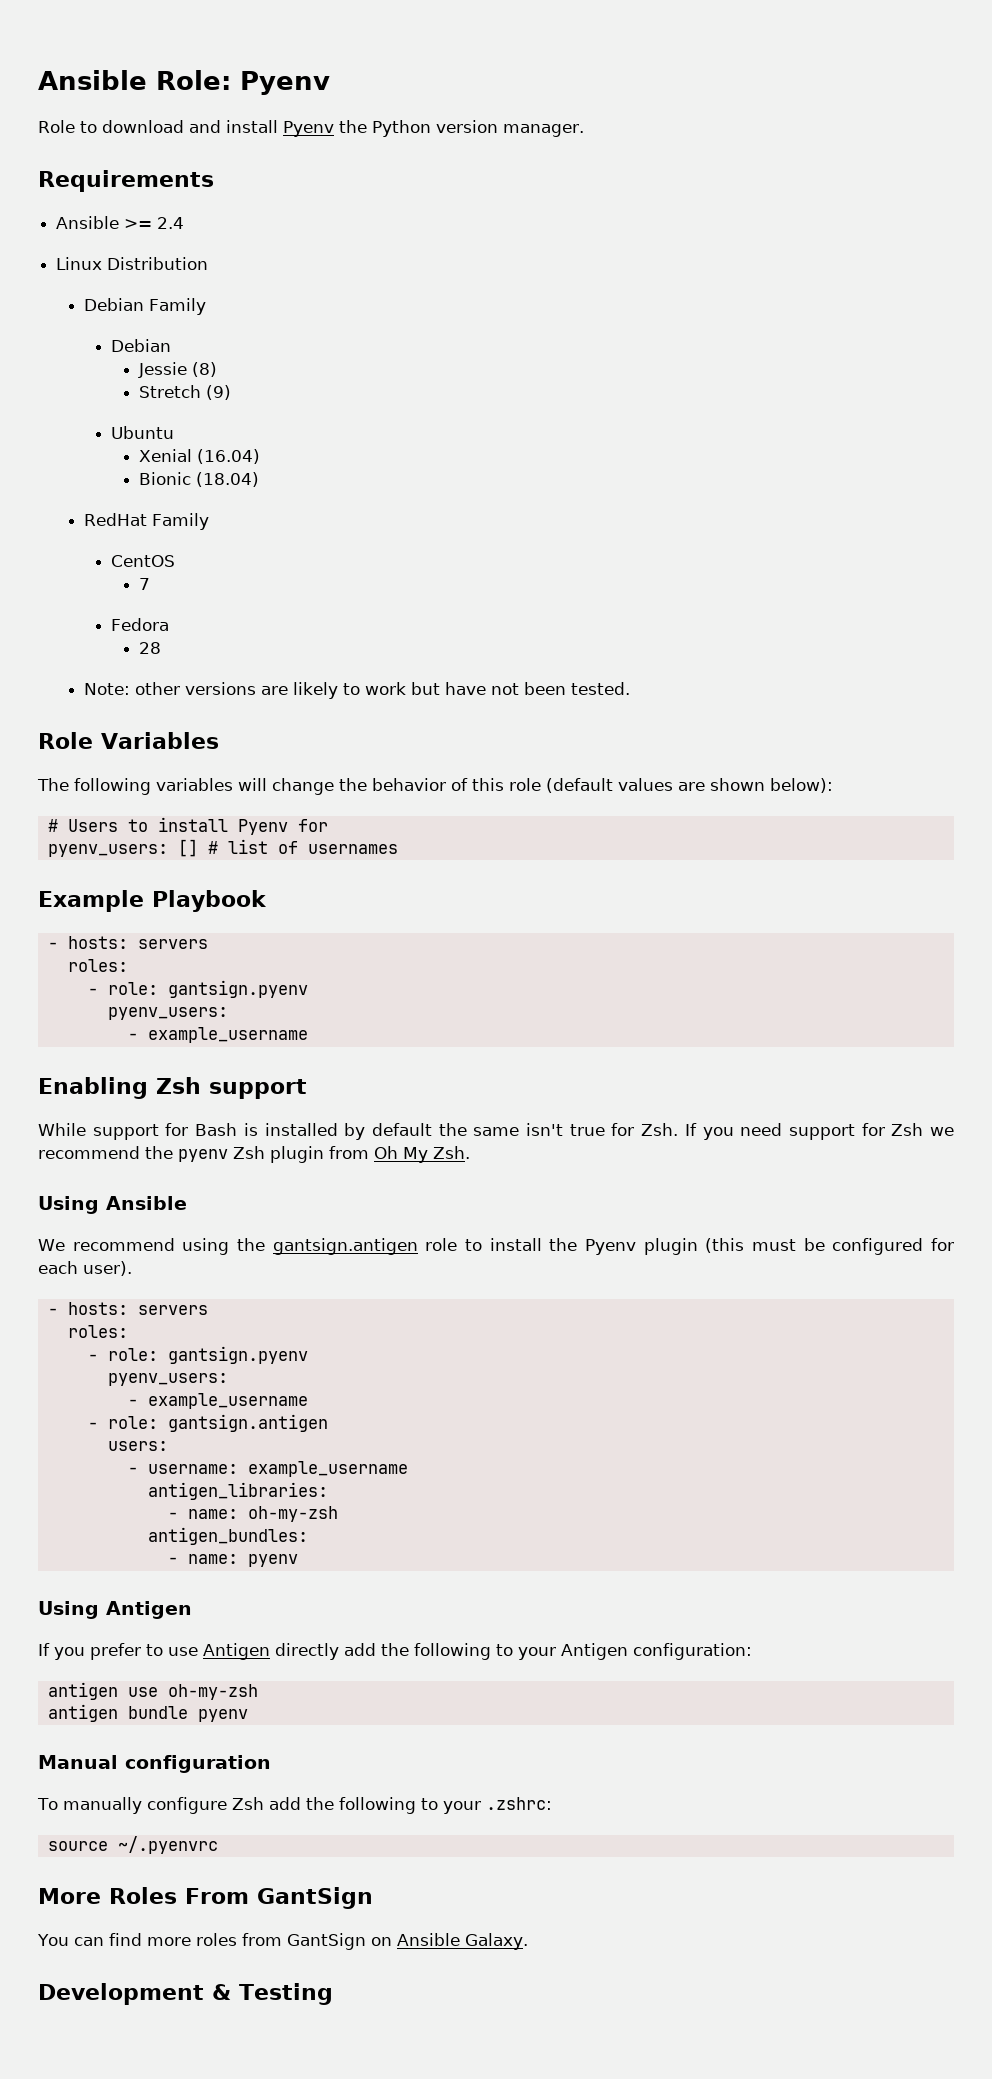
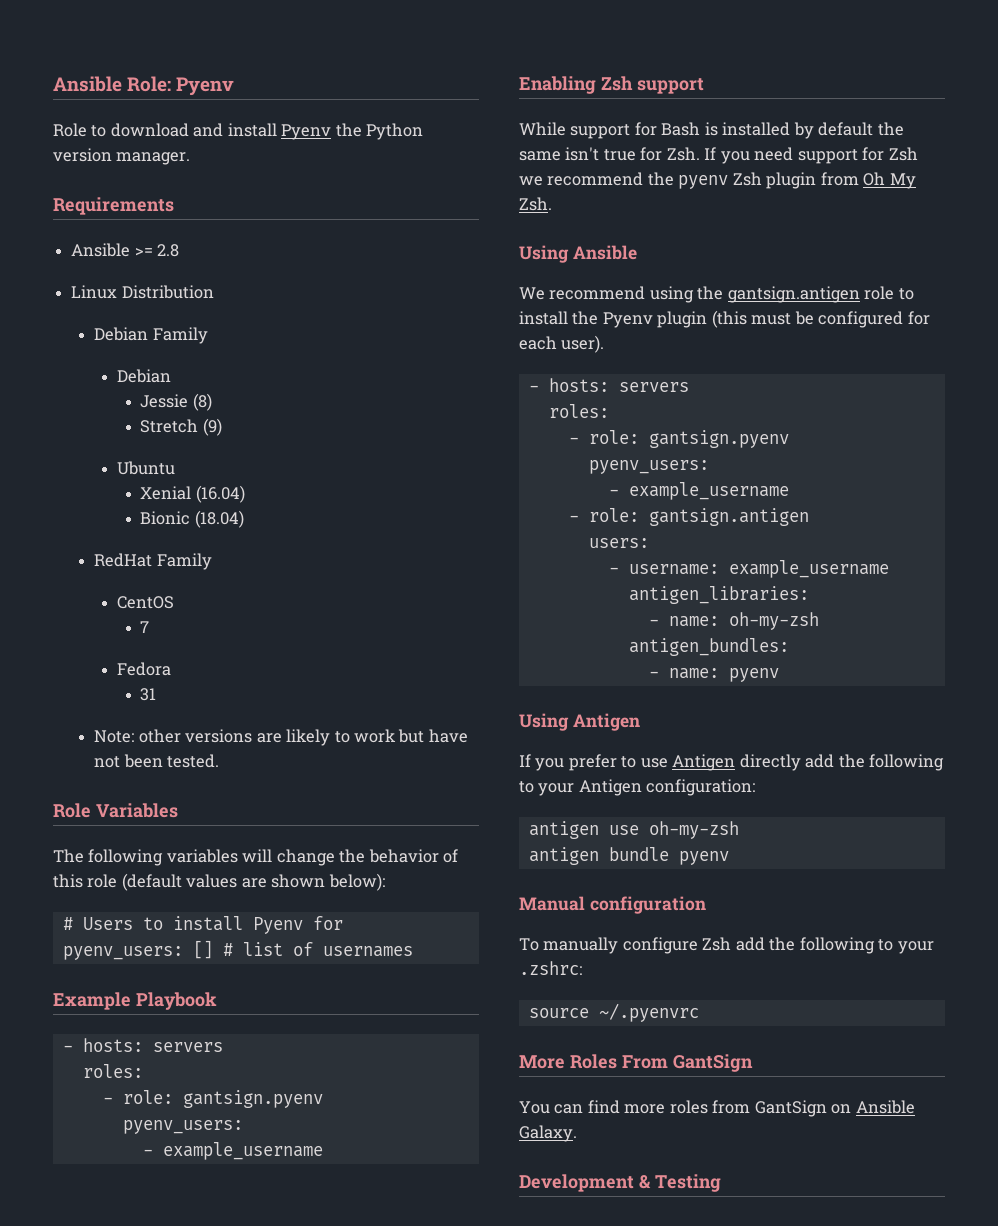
[157,217,185,229] 2.4 -> [157,244,180,257] 2.8
[138,642,161,654] 28 -> [140,688,157,701] 31

